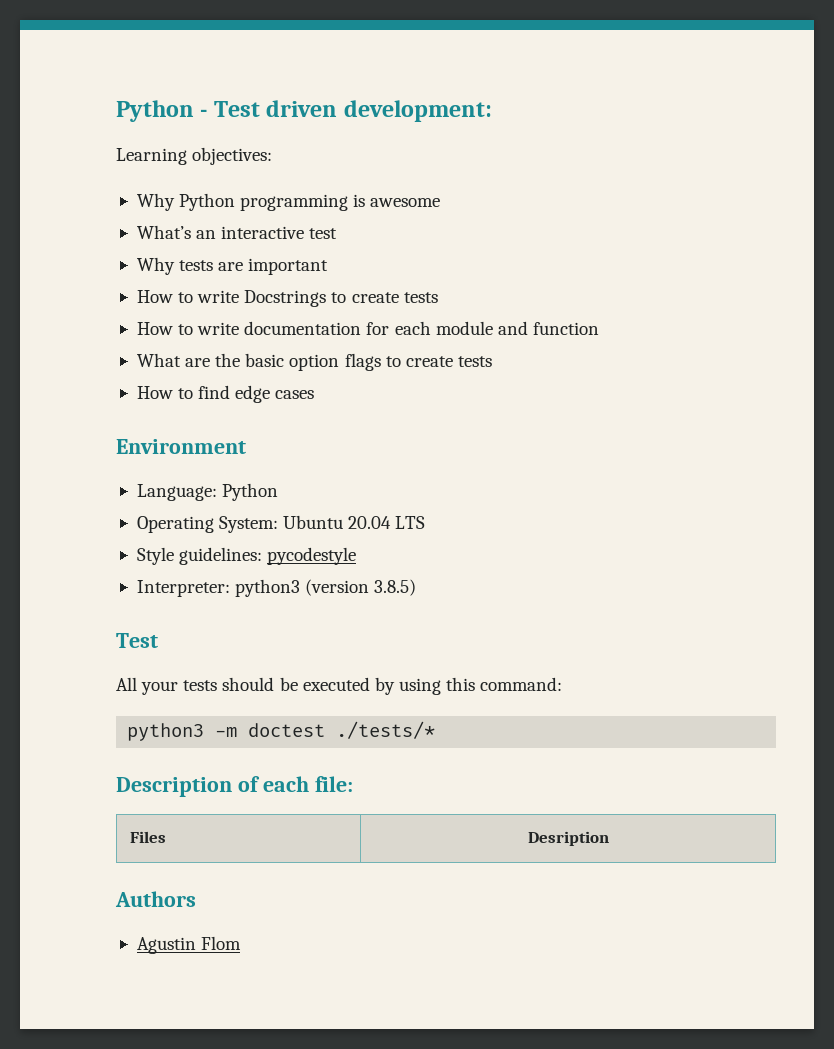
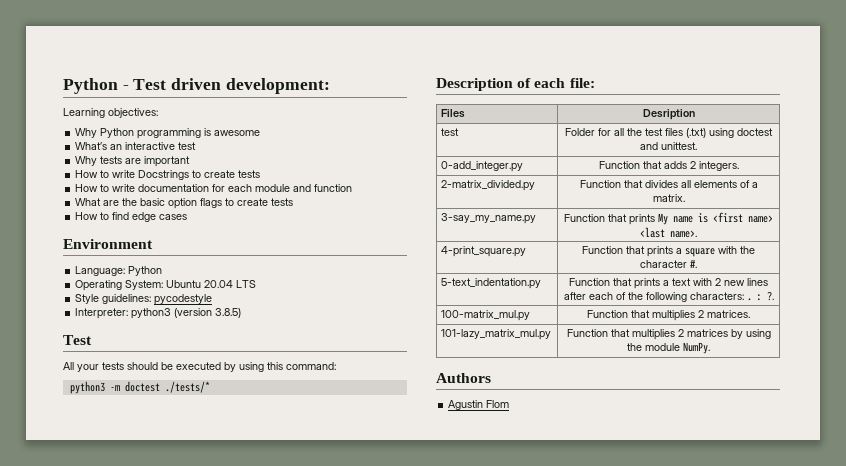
(609, 838) none -> [441,128,460,136] [565,128,773,138] [640,142,697,150] [441,161,524,172] [598,161,739,171] [441,180,536,191] [579,180,758,188] [652,194,685,202] [441,213,537,224] [564,212,773,225] [640,227,697,238] [441,246,527,257] [582,246,755,257] [640,259,697,268] [441,278,542,289] [569,278,768,289] [563,291,774,302] [441,310,531,321] [587,310,750,321] [441,329,552,340] [566,329,771,340] [627,342,710,354] // test | Folder for all the test files (.txt) using doctest and unittest. // 0-add_integer.py | Function that adds 2 integers. // 2-matrix_divided.py | Function that divides all elements of a matrix. // 3-say_my_name.py | Function that prints My name is <first name> <last name>. // 4-print_square.py | Function that prints a square with the character #. // 5-text_indentation.py | Function that prints a text with 2 new lines after each of the following characters: . : ?. // 100-matrix_mul.py | Function that multiplies 2 matrices. // 101-lazy_matrix_mul.py | Function that multiplies 2 matrices by using the module NumPy.

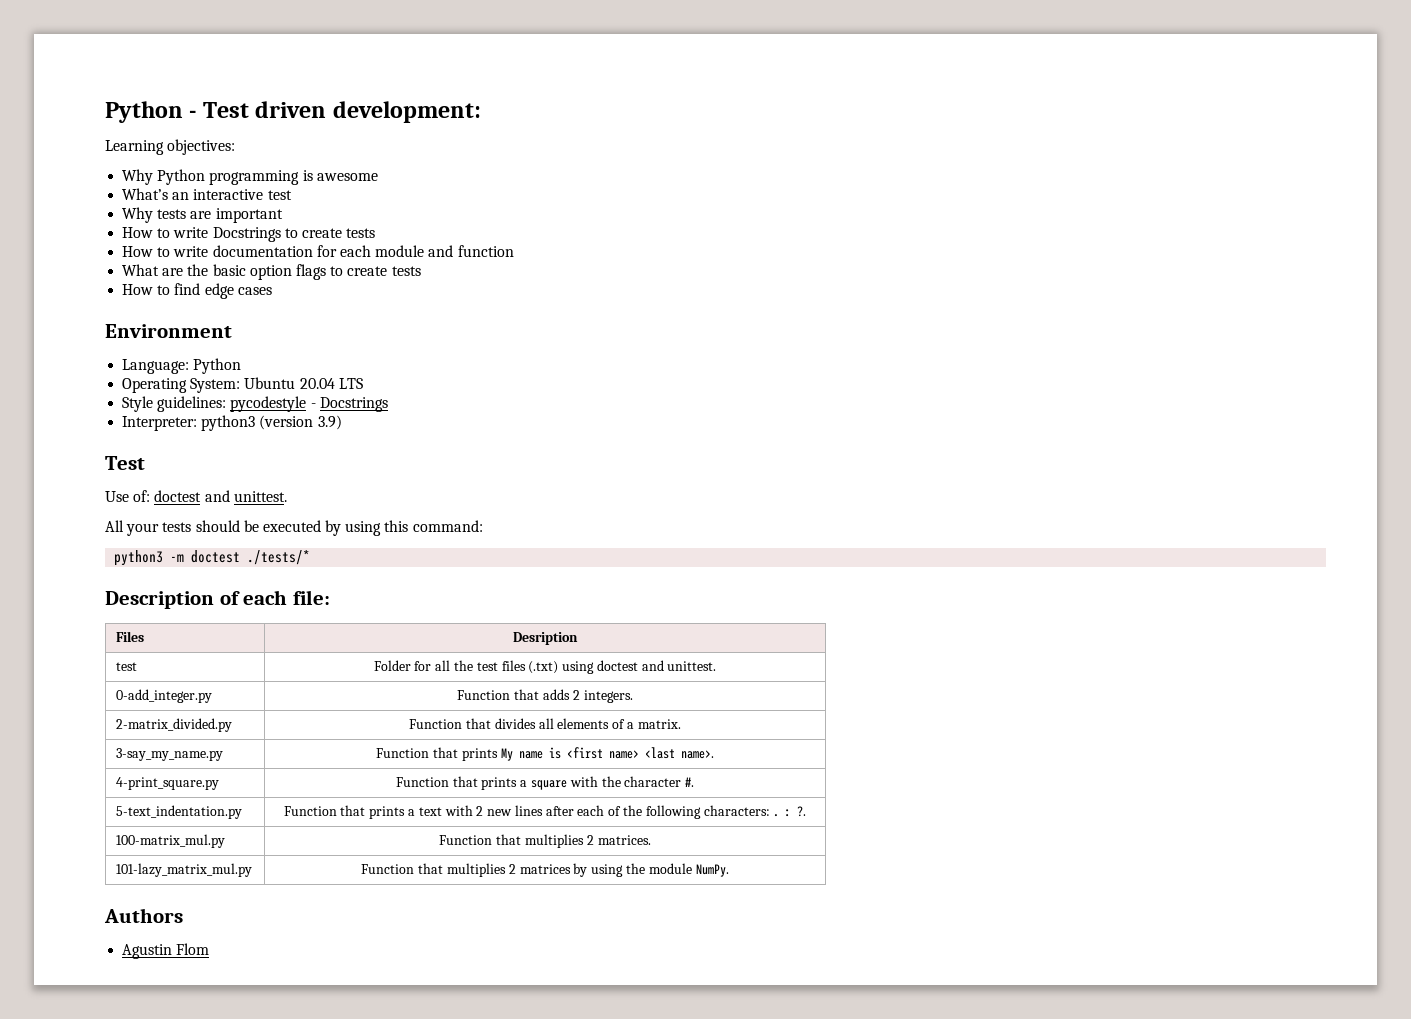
(213, 299) none -> [310,397,388,412] - Docstrings
[215,308,242,318] [63,335,92,345] 3.8.5) // Test -> [317,415,342,430] [105,456,145,470] [105,490,287,502] 3.9) // Test // Use of: doctest and unittest.

